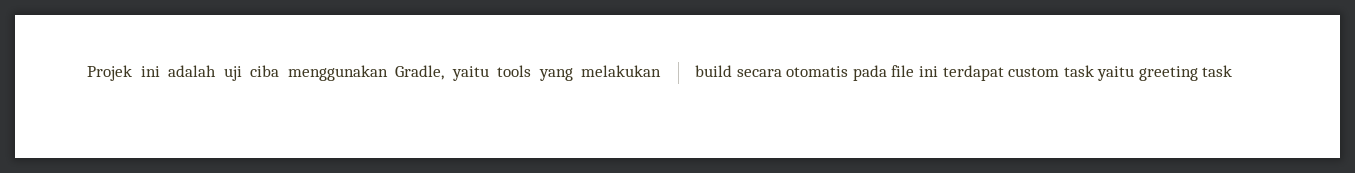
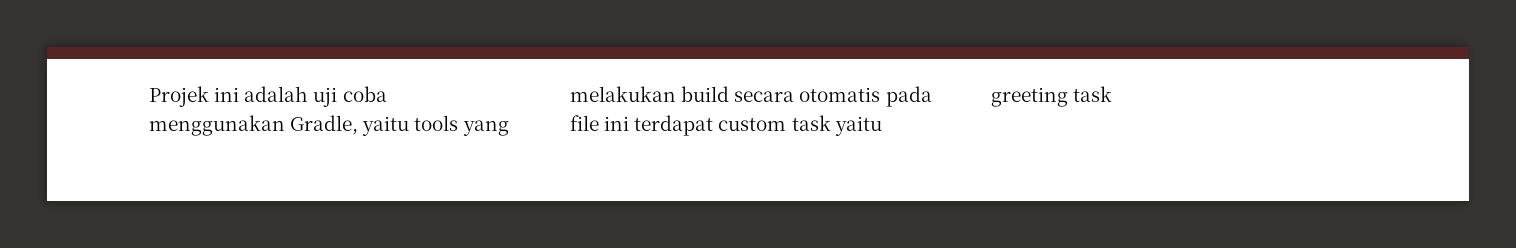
[250,65,279,77] ciba -> [342,86,387,102] coba

